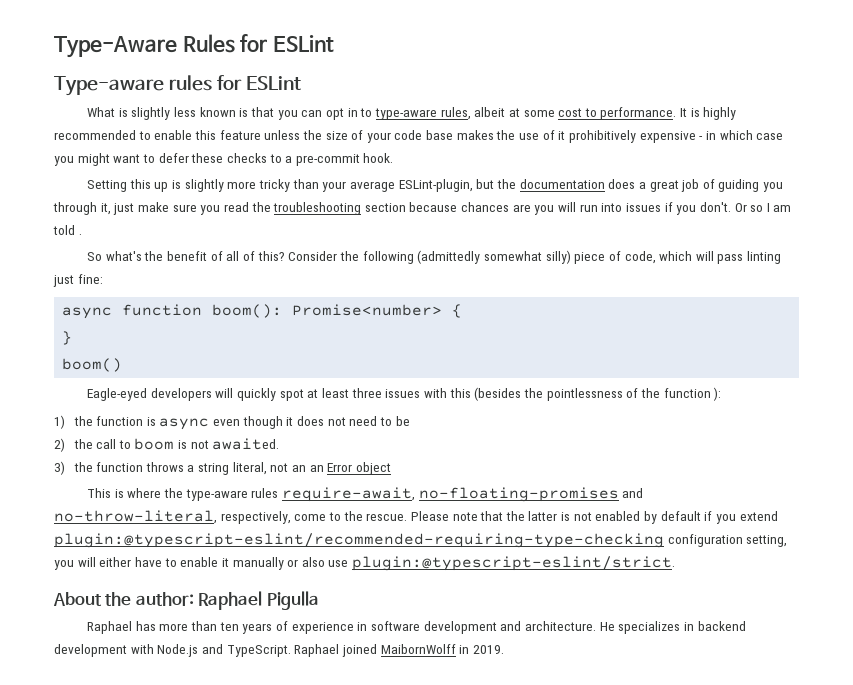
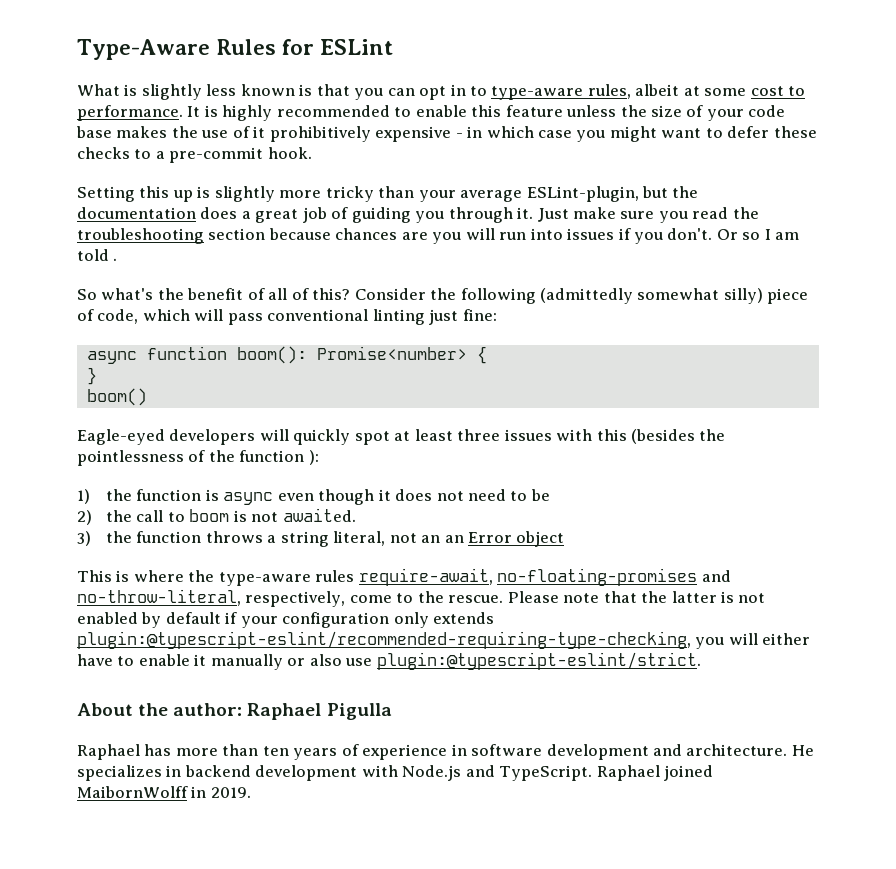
[54,75,301,96] // Type-aware rules for ESLint -> (394, 47) none
[100,203,135,215] it, just -> [517,207,569,222] it. Just
(744, 259) none -> [267,309,369,321] conventional
[715,511,778,524] [54,533,788,548] you extend plugin:@typescript-eslint/recommended-requiring-type-checking configuration setting, -> [240,612,495,628] [77,631,691,649] your configuration only extends plugin:@typescript-eslint/recommended-requiring-type-checking,

